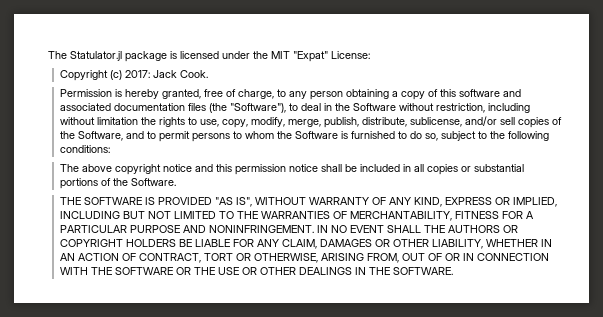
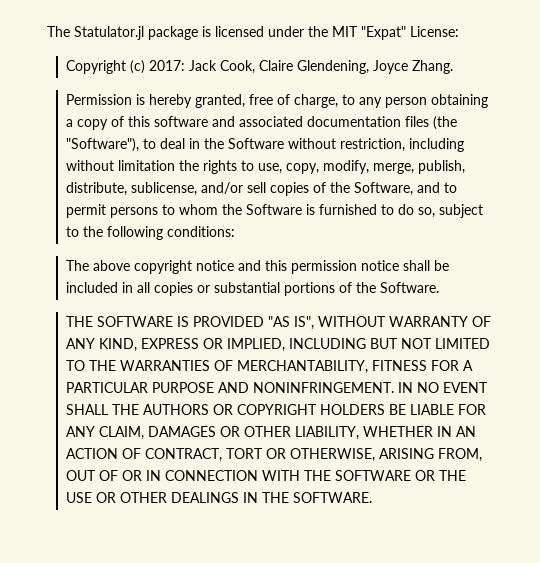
[180,70,209,78] Cook. -> [219,60,453,74] Cook, Claire Glendening, Joyce Zhang.

